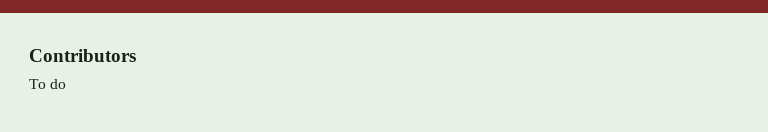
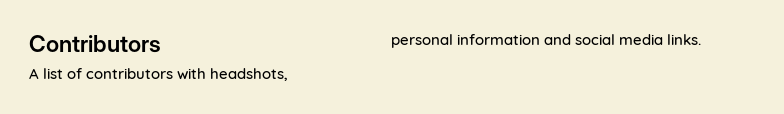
[29,79,67,89] To do -> [29,68,289,81] [391,34,702,48] A list of contributors with headshots, personal information and social media links.

